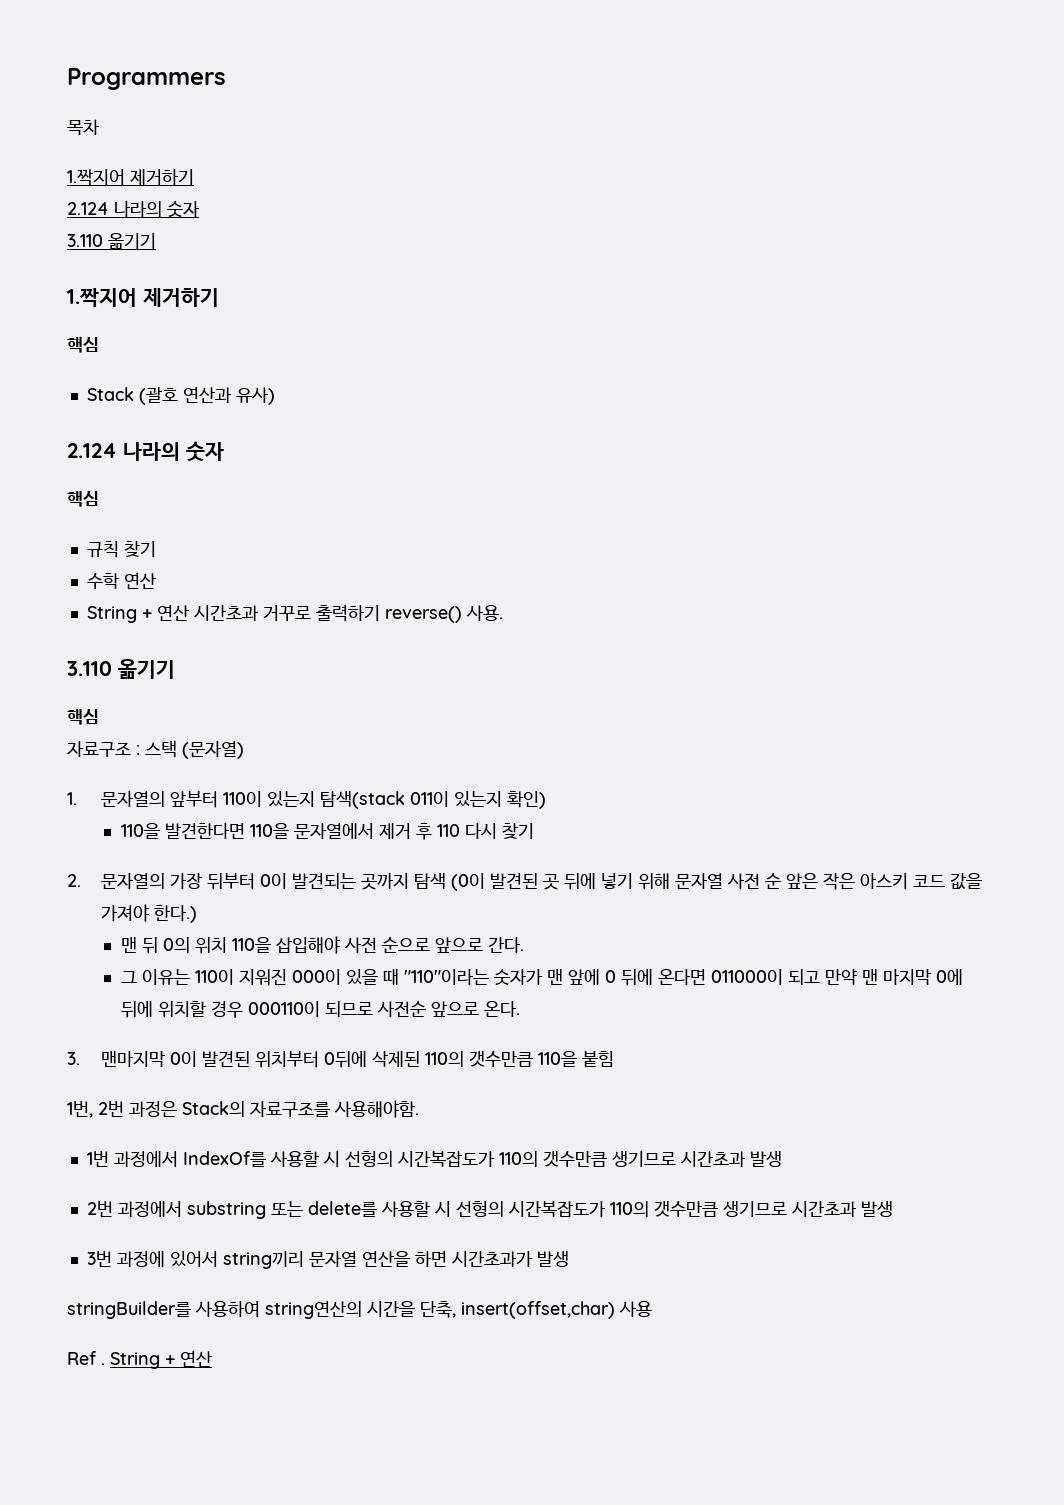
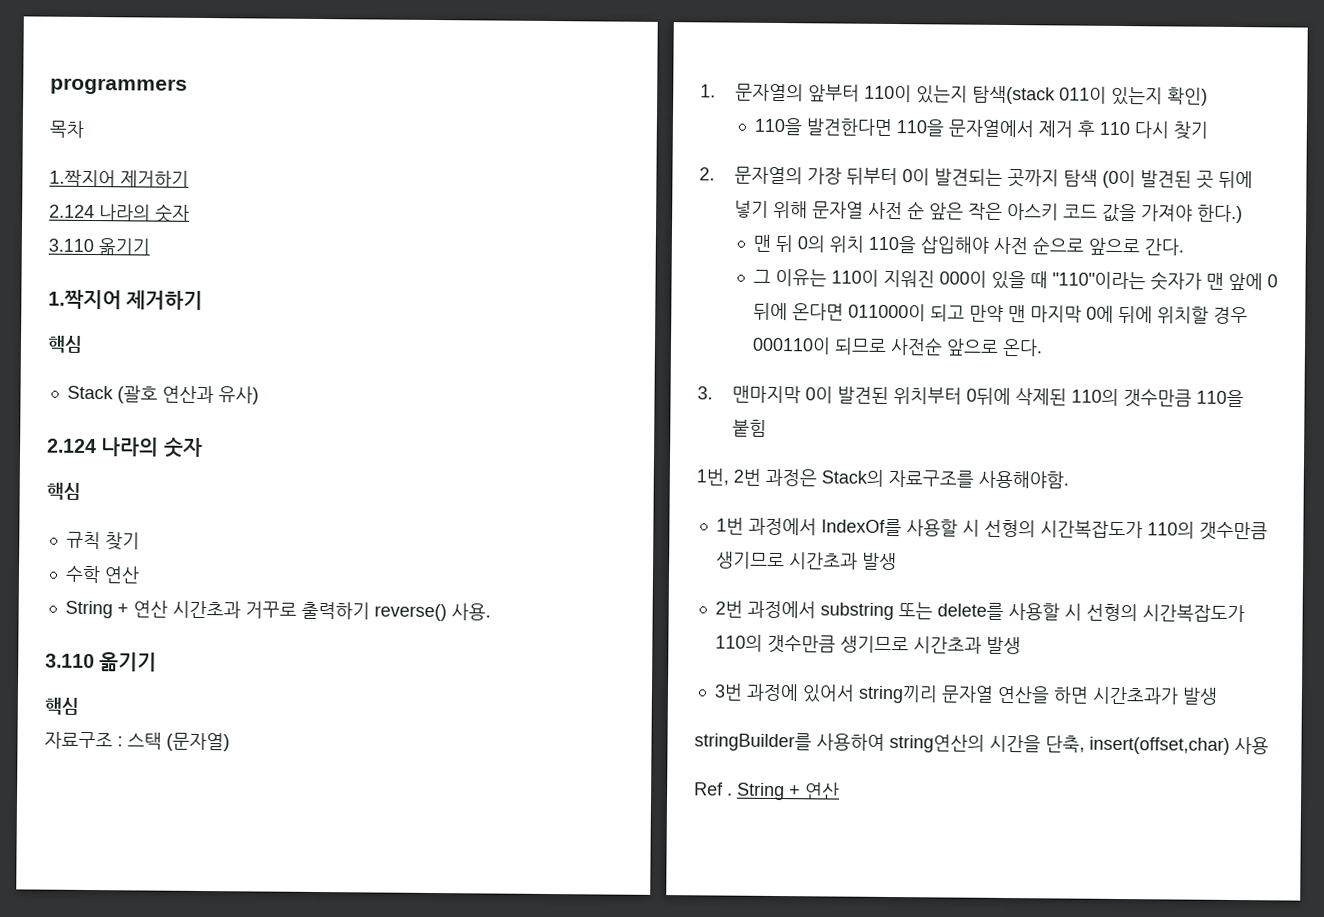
[67,68,226,90] Programmers -> [50,77,188,95] programmers

